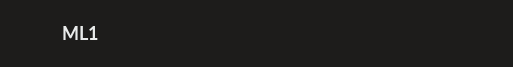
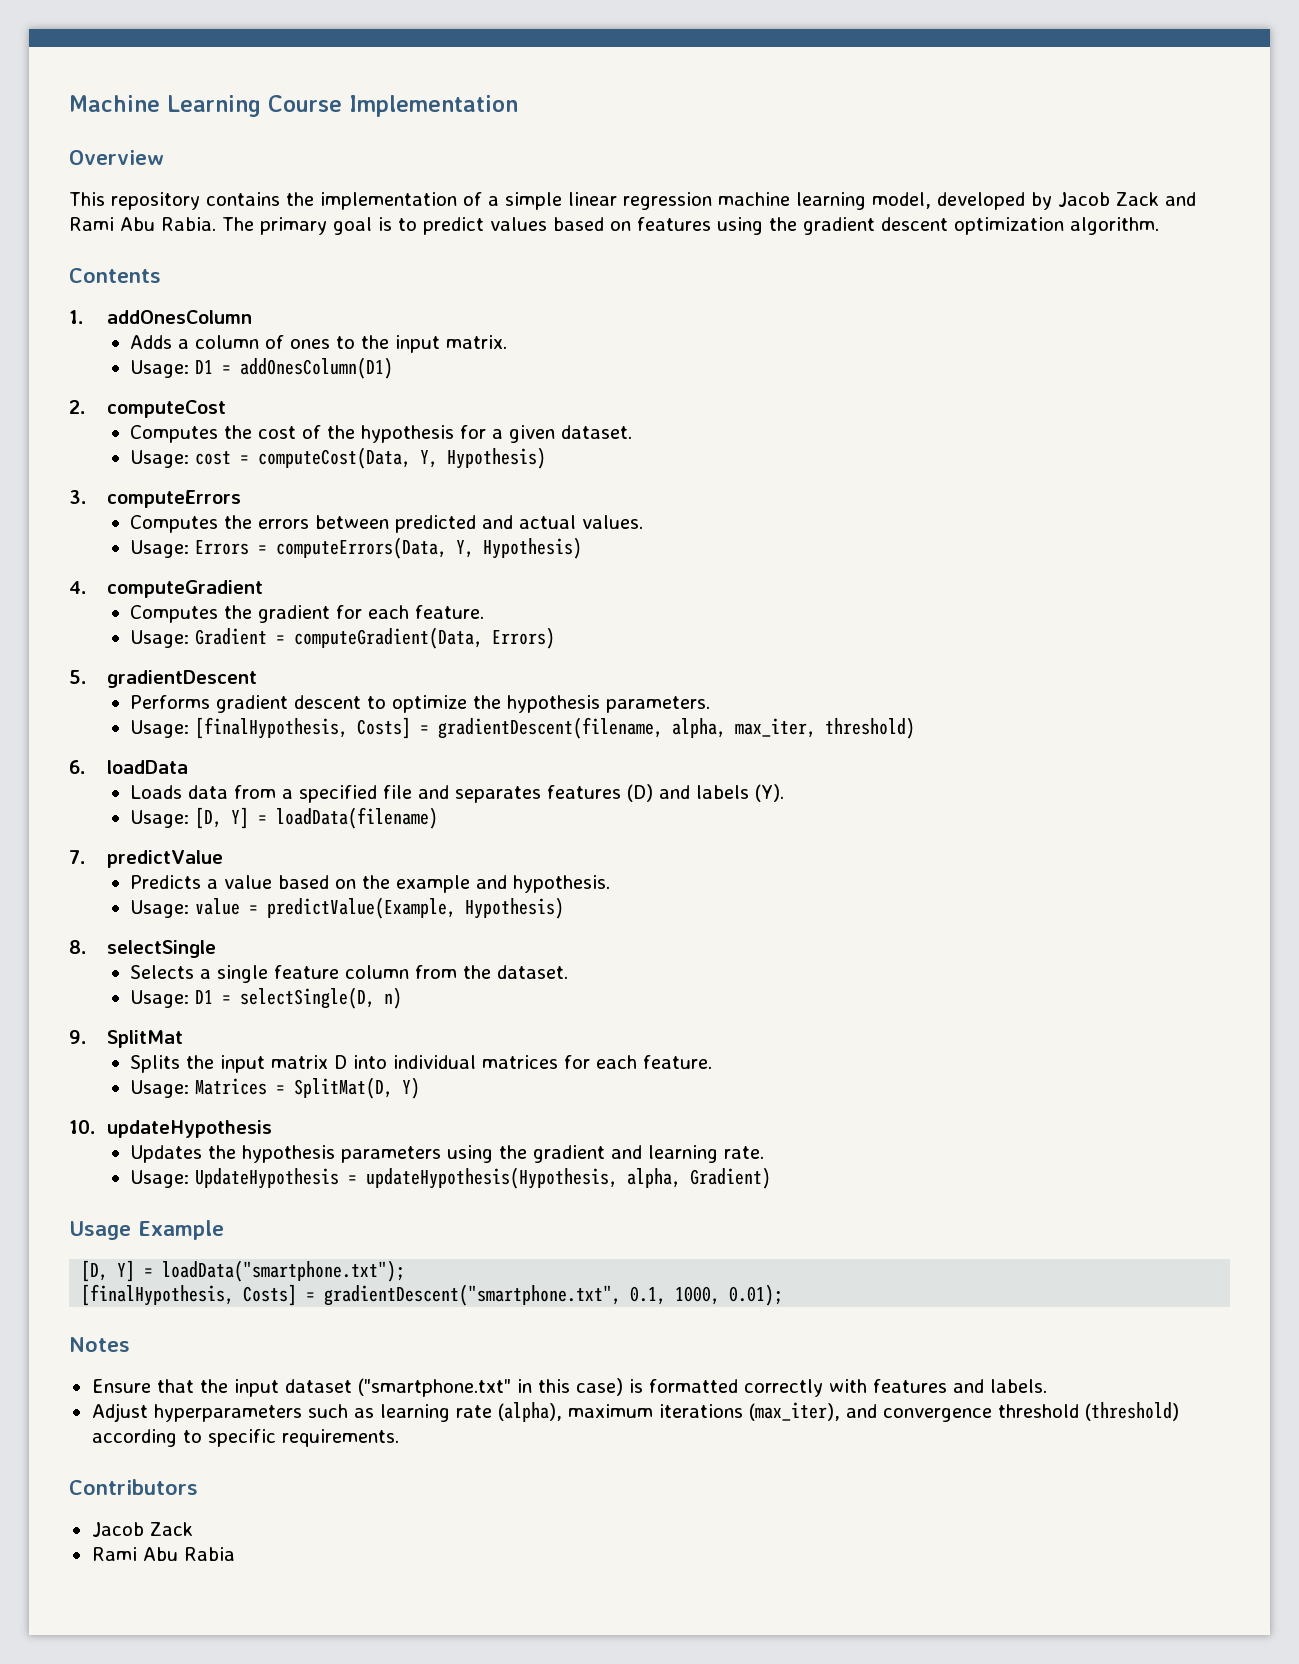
[62,26,98,40] ML1 -> [69,95,518,117] [69,150,164,165] [69,192,1196,210] [69,217,1159,235] [69,268,161,283] [69,310,253,324] [130,335,508,353] [130,357,394,379] [69,400,227,418] [130,425,633,443] [130,447,547,469] [69,490,242,508] [130,515,644,533] [130,537,583,559] [69,580,264,598] [130,605,485,623] [130,627,556,649] [69,670,258,688] [130,695,711,713] [130,717,916,739] [69,760,189,774] [130,784,785,803] [130,807,439,829] [69,850,224,868] [130,875,611,893] [130,897,565,919] [69,940,217,958] [130,965,569,983] [130,987,403,1009] [69,1030,184,1048] [130,1055,713,1073] [130,1077,421,1099] [69,1120,273,1138] [130,1145,765,1163] [130,1167,772,1189] [69,1220,224,1240] [81,1260,406,1282] [81,1284,784,1306] [69,1337,130,1352] [91,1378,1047,1397] [91,1402,1179,1422] [91,1429,399,1447] [69,1479,198,1495] [91,1522,193,1537] [91,1547,235,1561] Machine Learning Course Implementation // Overview // This repository contains the implementation of a simple linear regression machine learning model, developed by Jacob Zack and Rami Abu Rabia. The primary goal is to predict values based on features using the gradient descent optimization algorithm. // Contents // 1. addOnesColumn // Adds a column of ones to the input matrix. // Usage: D1 = addOnesColumn(D1) // 2. computeCost // Computes the cost of the hypothesis for a given dataset. // Usage: cost = computeCost(Data, Y, Hypothesis) // 3. computeErrors // Computes the errors between predicted and actual values. // Usage: Errors = computeErrors(Data, Y, Hypothesis) // 4. computeGradient // Computes the gradient for each feature. // Usage: Gradient = computeGradient(Data, Errors) // 5. gradientDescent // Performs gradient descent to optimize the hypothesis parameters. // Usage: [finalHypothesis, Costs] = gradientDescent(filename, alpha, max_iter, threshold) // 6. loadData // Loads data from a specified file and separates features (D) and labels (Y). // Usage: [D, Y] = loadData(filename) // 7. predictValue // Predicts a value based on the example and hypothesis. // Usage: value = predictValue(Example, Hypothesis) // 8. selectSingle // Selects a single feature column from the dataset. // Usage: D1 = selectSingle(D, n) // 9. SplitMat // Splits the input matrix D into individual matrices for each feature. // Usage: Matrices = SplitMat(D, Y) // 10. updateHypothesis // Updates the hypothesis parameters using the gradient and learning rate. // Usage: UpdateHypothesis = updateHypothesis(Hypothesis, alpha, Gradient) // Usage Example // [D, Y] = loadData("smartphone.txt"); // [finalHypothesis, Costs] = gradientDescent("smartphone.txt", 0.1, 1000, 0.01); // Notes // Ensure that the input dataset ("smartphone.txt" in this case) is formatted correctly with features and labels. // Adjust hyperparameters such as learning rate (alpha), maximum iterations (max_iter), and convergence threshold (threshold) according to specific requirements. // Contributors // Jacob Zack // Rami Abu Rabia

